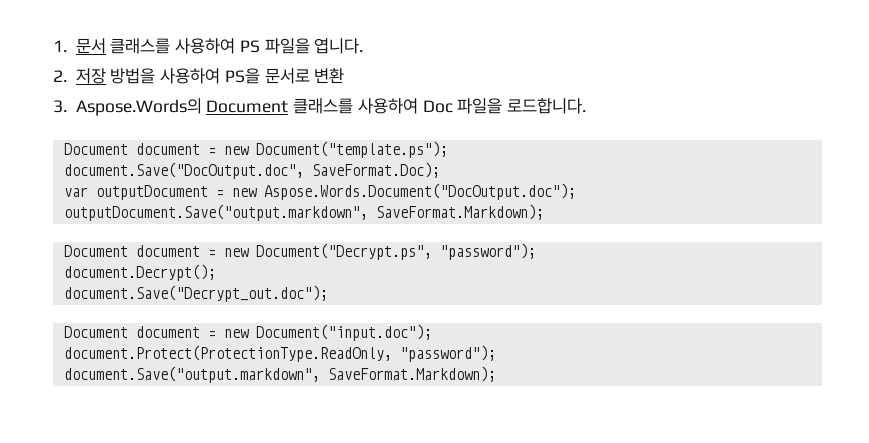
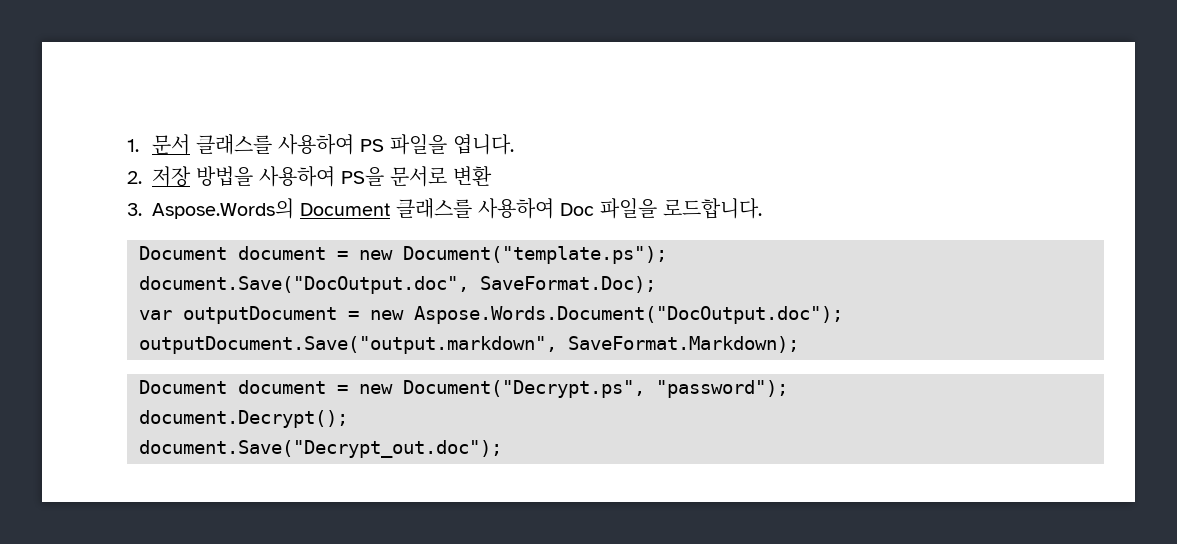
[63,324,432,341] [63,345,496,362] [63,366,496,383] // Document document = new Document("input.doc"); // document.Protect(ProtectionType.ReadOnly, "password"); // document.Save("output.markdown", SaveFormat.Markdown); -> (502, 449) none

